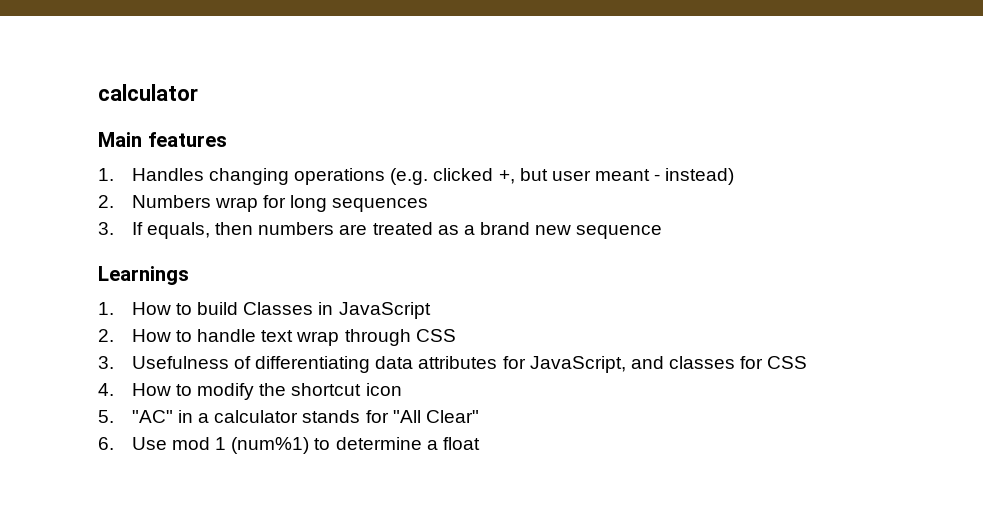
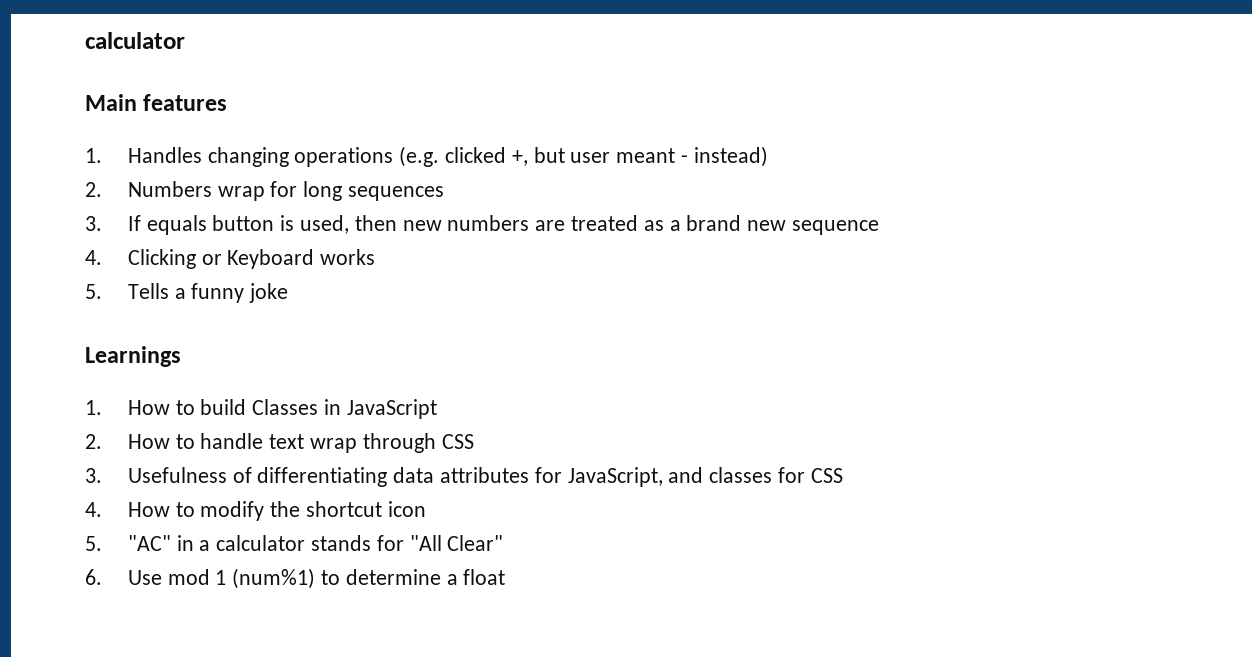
[147,222,254,239] equals, then -> [146,215,442,235] equals button is used, then new
(663, 232) none -> [85,249,376,269] [85,283,289,303] // 4. Clicking or Keyboard works // 5. Tells a funny joke

